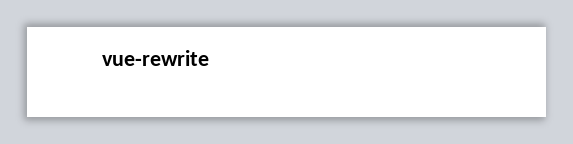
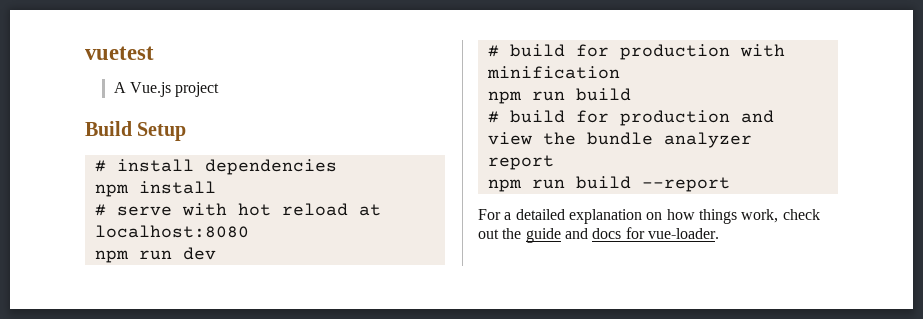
[102,50,209,66] vue-rewrite -> [85,46,154,60] [113,82,220,97] [85,121,187,141] [94,159,337,175] [94,181,216,197] [94,203,381,216] [94,225,249,238] [94,247,216,263] [487,44,785,60] [486,66,620,79] [487,88,631,104] [487,110,774,126] [487,132,752,148] [487,155,554,170] [487,176,730,192] [478,209,820,224] [478,227,719,243] vuetest // A Vue.js project // Build Setup // # install dependencies // npm install // # serve with hot reload at localhost:8080 // npm run dev // # build for production with minification // npm run build // # build for production and view the bundle analyzer report // npm run build --report // For a detailed explanation on how things work, check out the guide and docs for vue-loader.

